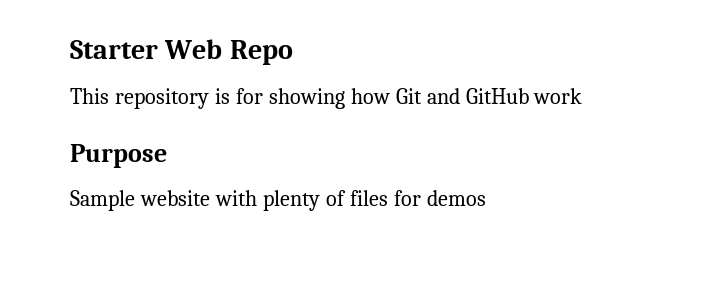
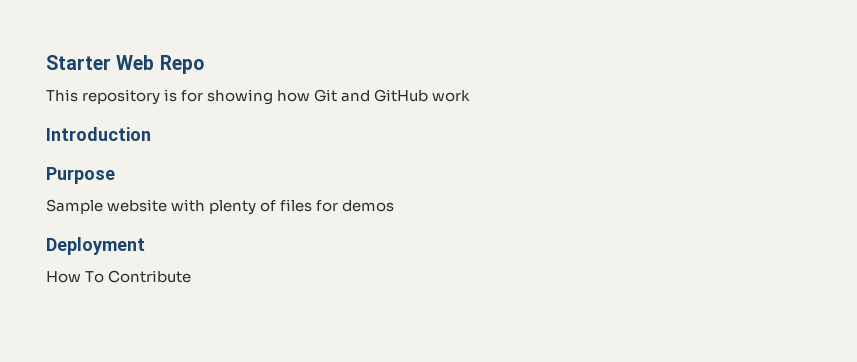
(583, 96) none -> [46,127,151,141] // Introduction
(486, 198) none -> [46,237,145,255] [46,270,192,283] // Deployment // How To Contribute

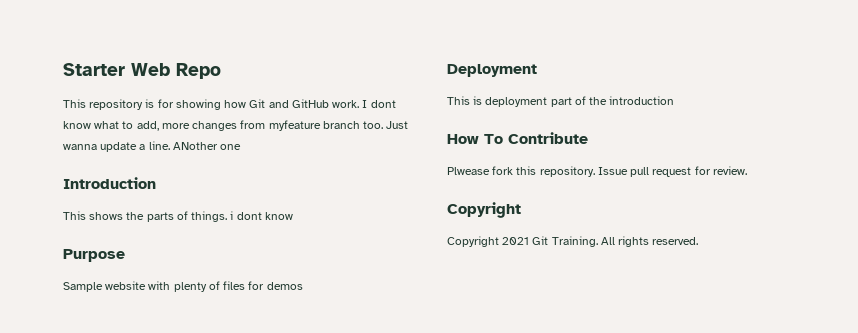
[432,90,471,102] [46,127,151,141] work // Introduction -> [332,100,396,108] [63,120,409,131] [63,141,242,152] [63,177,156,189] [63,211,293,222] work. I dont know what to add, more changes from myfeature branch too. Just wanna update a line. ANother one // Introduction // This shows the parts of things. i dont know
[46,270,192,283] How To Contribute -> [447,96,675,107] [447,132,588,144] [447,166,747,177] [447,202,521,218] [447,236,699,247] This is deployment part of the introduction // How To Contribute // Plwease fork this repository. Issue pull request for review. // Copyright // Copyright 2021 Git Training. All rights reserved.

